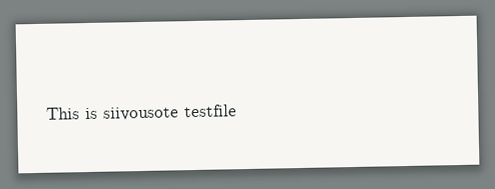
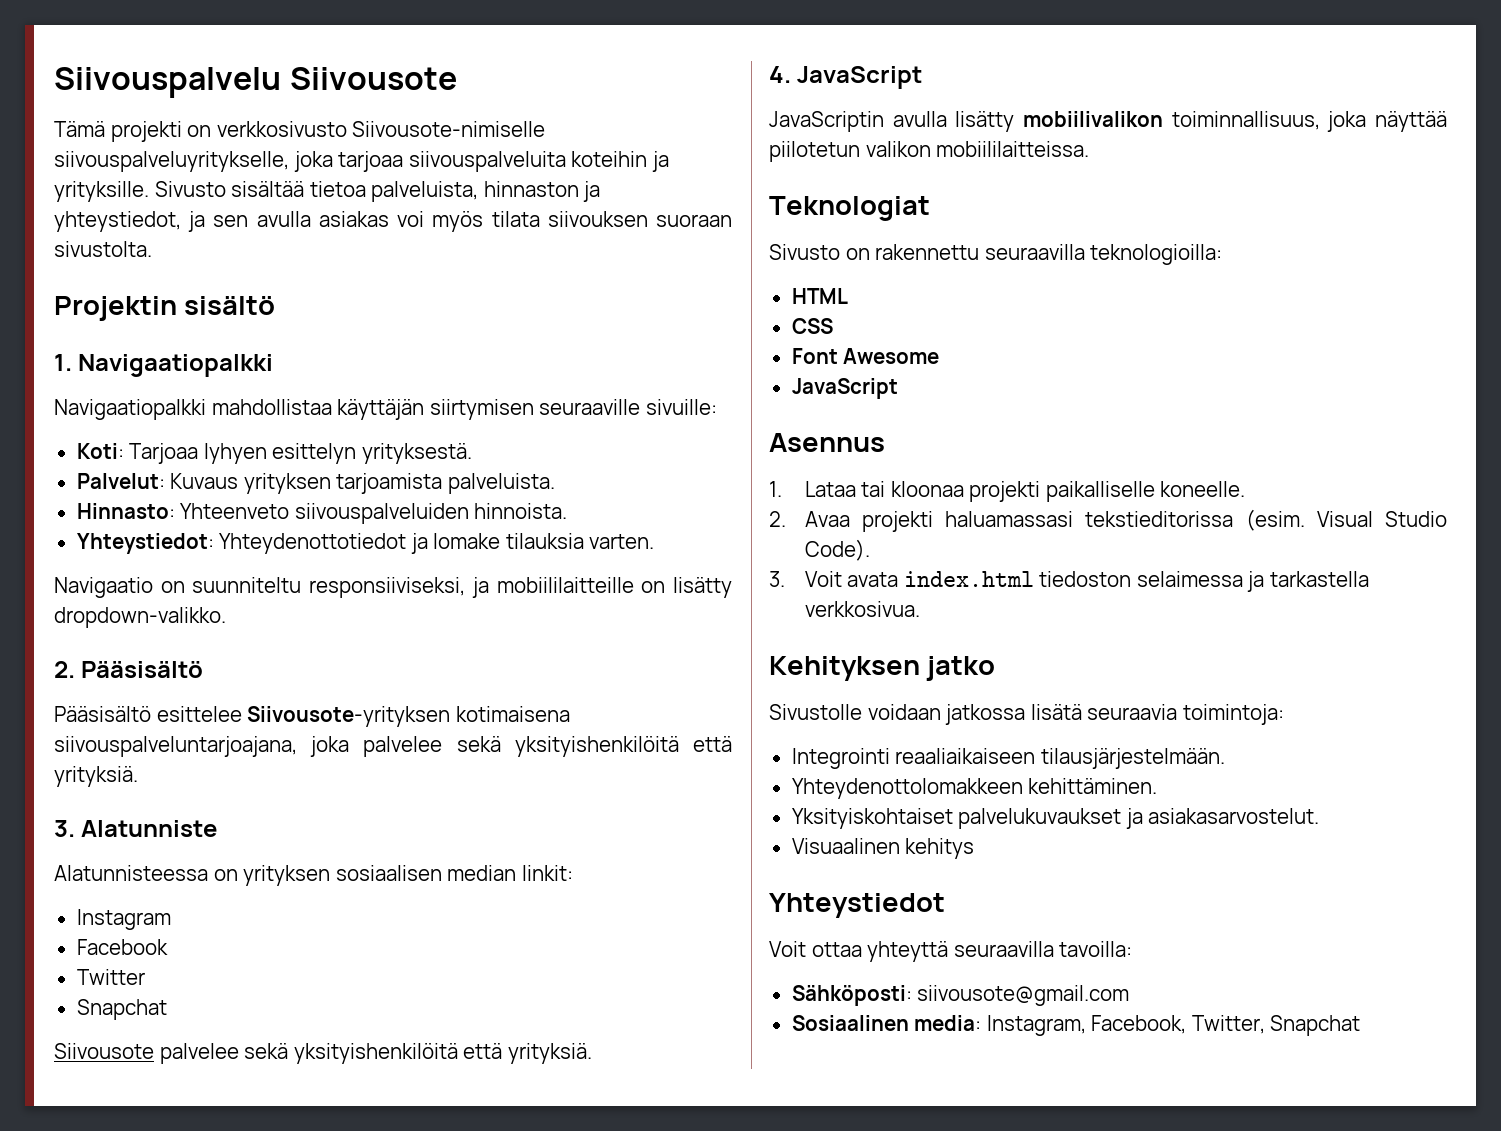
[46,104,237,121] This is siivousote testfile -> [54,67,457,98] [54,121,546,142] [54,151,669,172] [54,181,601,202] [54,211,732,232] [54,241,152,257] [54,296,276,321] [54,354,274,377] [54,399,717,420] [76,443,472,464] [76,473,555,494] [76,503,568,524] [76,533,655,554] [54,577,732,598] [54,607,226,628] [54,661,204,678] [54,706,570,727] [54,736,732,757] [54,766,138,787] [54,820,218,837] [54,865,573,886] [76,909,171,930] [76,939,168,955] [76,969,145,985] [76,999,167,1020] [54,1043,592,1064] [769,66,923,89] [769,111,1447,132] [769,141,1090,162] [769,196,930,221] [769,244,1223,265] [791,288,848,304] [791,318,833,334] [791,348,940,364] [791,378,898,399] [769,433,885,452] [769,481,1246,502] [769,509,1447,532] [804,539,870,561] [769,571,1369,592] [804,601,920,617] [769,656,996,681] [769,704,1284,725] [791,748,1225,769] [791,778,1158,799] [791,808,1320,829] [791,838,975,859] [769,893,945,918] [769,941,1133,962] [791,985,1130,1006] [791,1015,1361,1036] Siivouspalvelu Siivousote // Tämä projekti on verkkosivusto Siivousote-nimiselle siivouspalveluyritykselle, joka tarjoaa siivouspalveluita koteihin ja yrityksille. Sivusto sisältää tietoa palveluista, hinnaston ja yhteystiedot, ja sen avulla asiakas voi myös tilata siivouksen suoraan sivustolta. // Projektin sisältö // 1. Navigaatiopalkki // Navigaatiopalkki mahdollistaa käyttäjän siirtymisen seuraaville sivuille: // Koti: Tarjoaa lyhyen esittelyn yrityksestä. // Palvelut: Kuvaus yrityksen tarjoamista palveluista. // Hinnasto: Yhteenveto siivouspalveluiden hinnoista. // Yhteystiedot: Yhteydenottotiedot ja lomake tilauksia varten. // Navigaatio on suunniteltu responsiiviseksi, ja mobiililaitteille on lisätty dropdown-valikko. // 2. Pääsisältö // Pääsisältö esittelee Siivousote-yrityksen kotimaisena siivouspalveluntarjoajana, joka palvelee sekä yksityishenkilöitä että yrityksiä. // 3. Alatunniste // Alatunnisteessa on yrityksen sosiaalisen median linkit: // Instagram // Facebook // Twitter // Snapchat // Siivousote palvelee sekä yksityishenkilöitä että yrityksiä. // 4. JavaScript // JavaScriptin avulla lisätty mobiilivalikon toiminnallisuus, joka näyttää piilotetun valikon mobiililaitteissa. // Teknologiat // Sivusto on rakennettu seuraavilla teknologioilla: // HTML // CSS // Font Awesome // JavaScript // Asennus // 1. Lataa tai kloonaa projekti paikalliselle koneelle. // 2. Avaa projekti haluamassasi tekstieditorissa (esim. Visual Studio Code). // 3. Voit avata index.html tiedoston selaimessa ja tarkastella verkkosivua. // Kehityksen jatko // Sivustolle voidaan jatkossa lisätä seuraavia toimintoja: // Integrointi reaaliaikaiseen tilausjärjestelmään. // Yhteydenottolomakkeen kehittäminen. // Yksityiskohtaiset palvelukuvaukset ja asiakasarvostelut. // Visuaalinen kehitys // Yhteystiedot // Voit ottaa yhteyttä seuraavilla tavoilla: // Sähköposti: siivousote@gmail.com // Sosiaalinen media: Instagram, Facebook, Twitter, Snapchat

